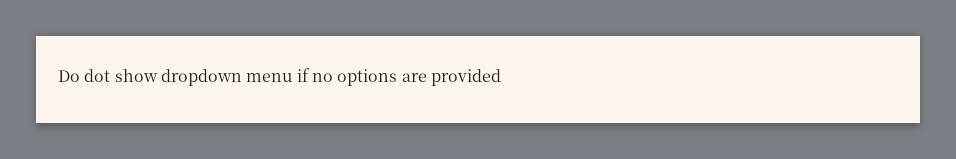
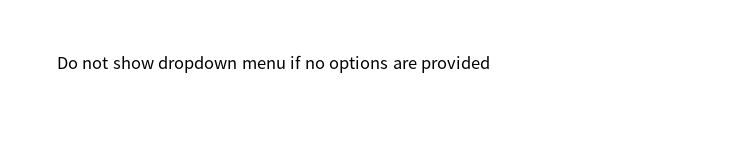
[84,69,111,82] dot -> [82,57,109,69] not

